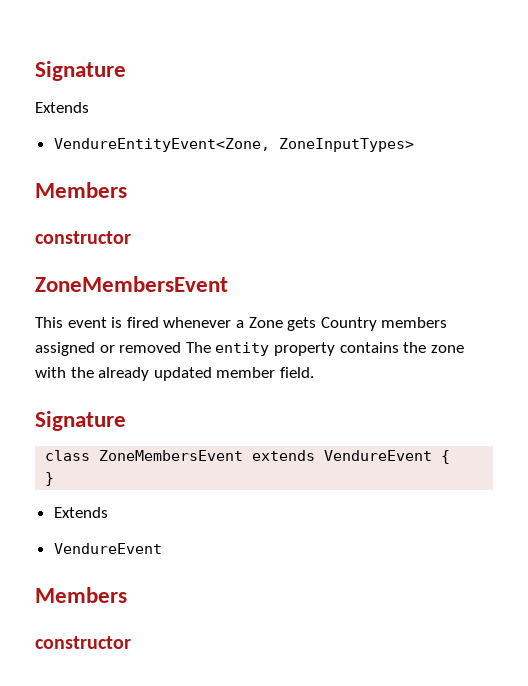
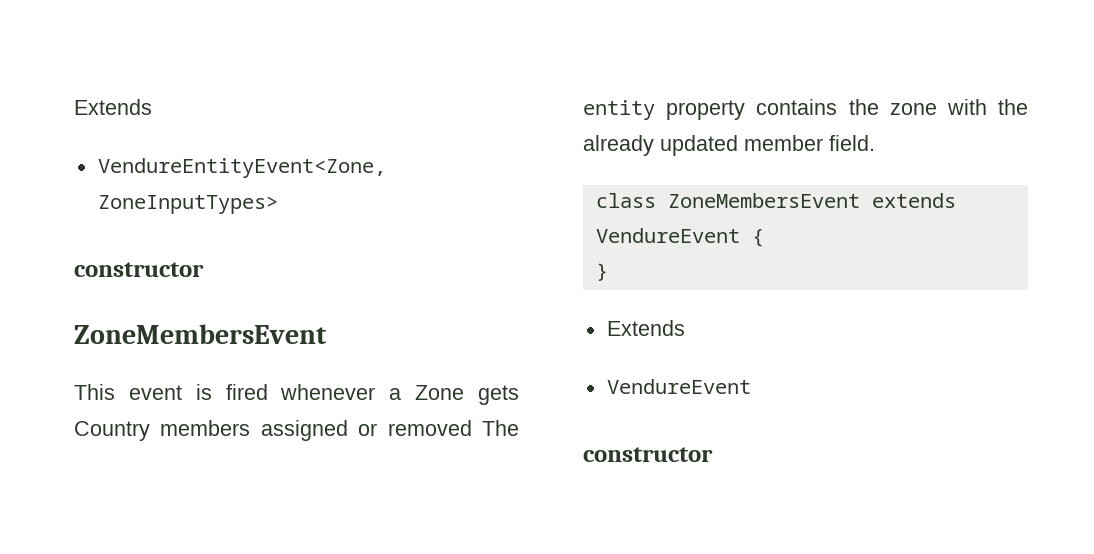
[35,61,126,81] Signature // -> (74, 107) none
[35,182,127,198] // Members -> (278, 204) none
[35,411,126,431] // Signature -> (875, 143) none
[35,587,127,603] // Members -> (751, 386) none

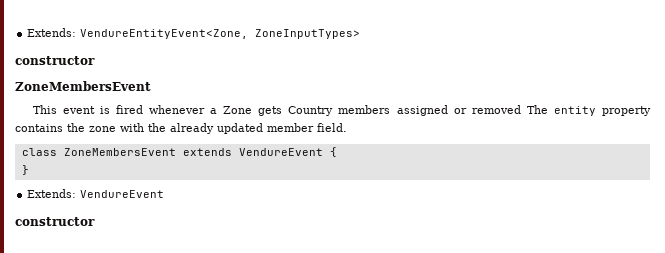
[74,99,152,115] Extends // -> [27,28,77,37] Extends:
[606,320,685,336] Extends // -> [27,189,77,198] Extends:

